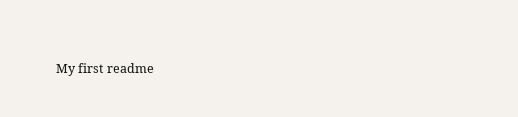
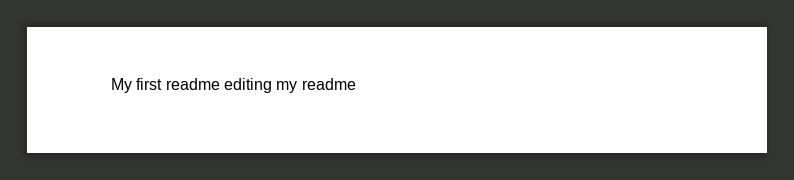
(154, 68) none -> [223,78,356,93] editing my readme

